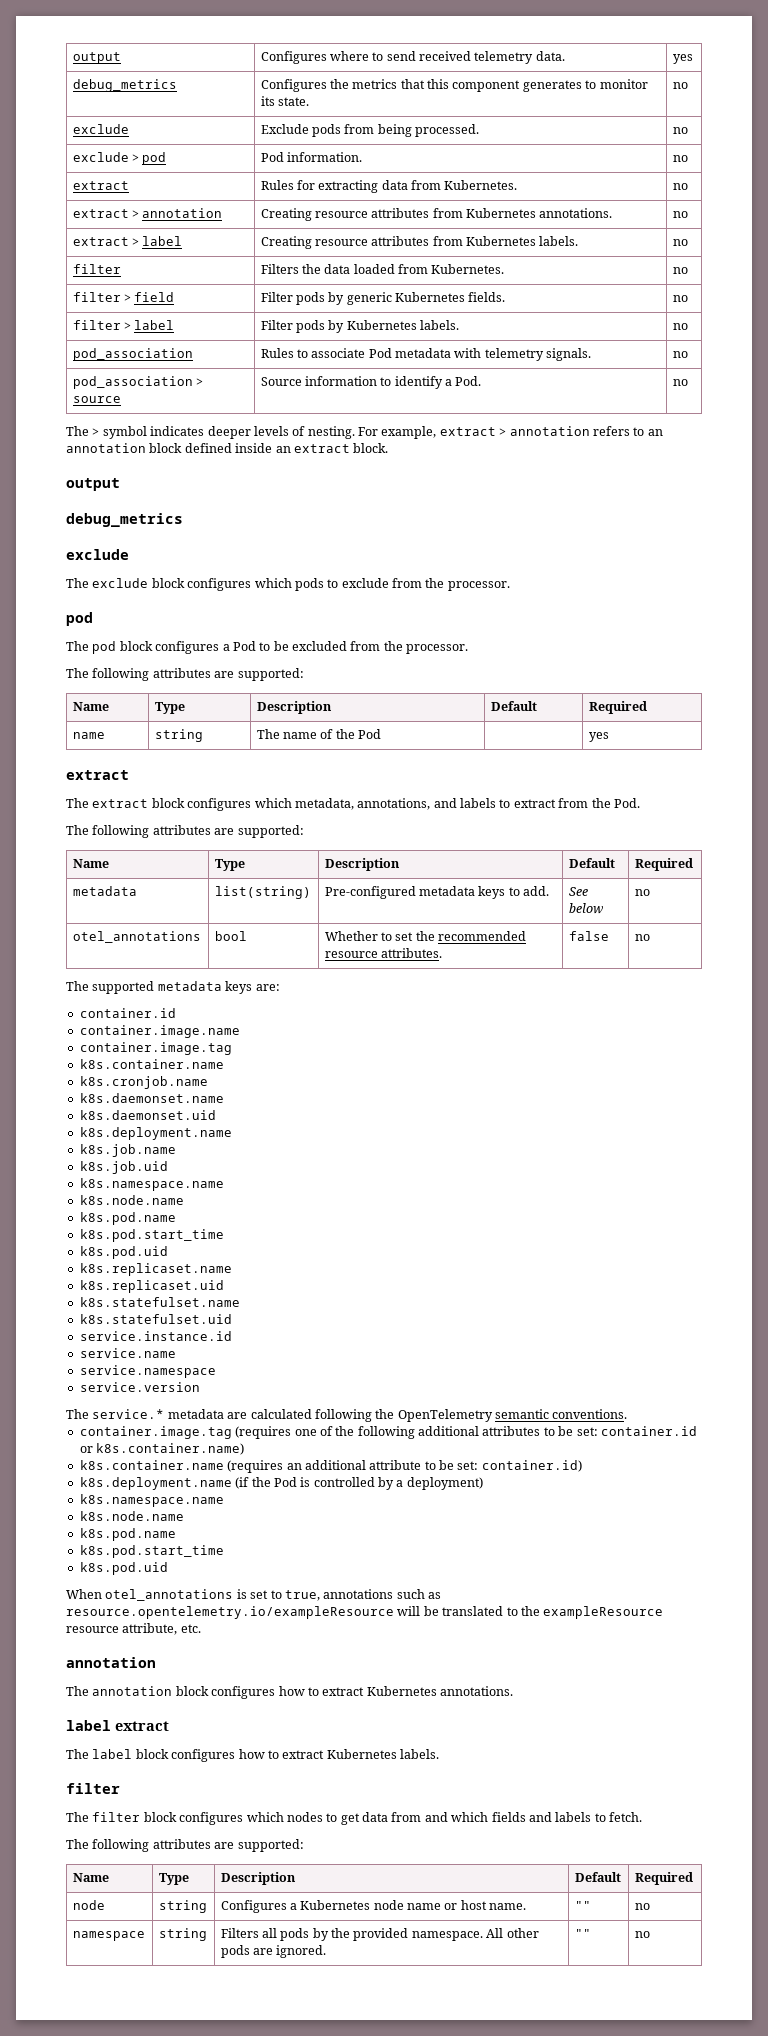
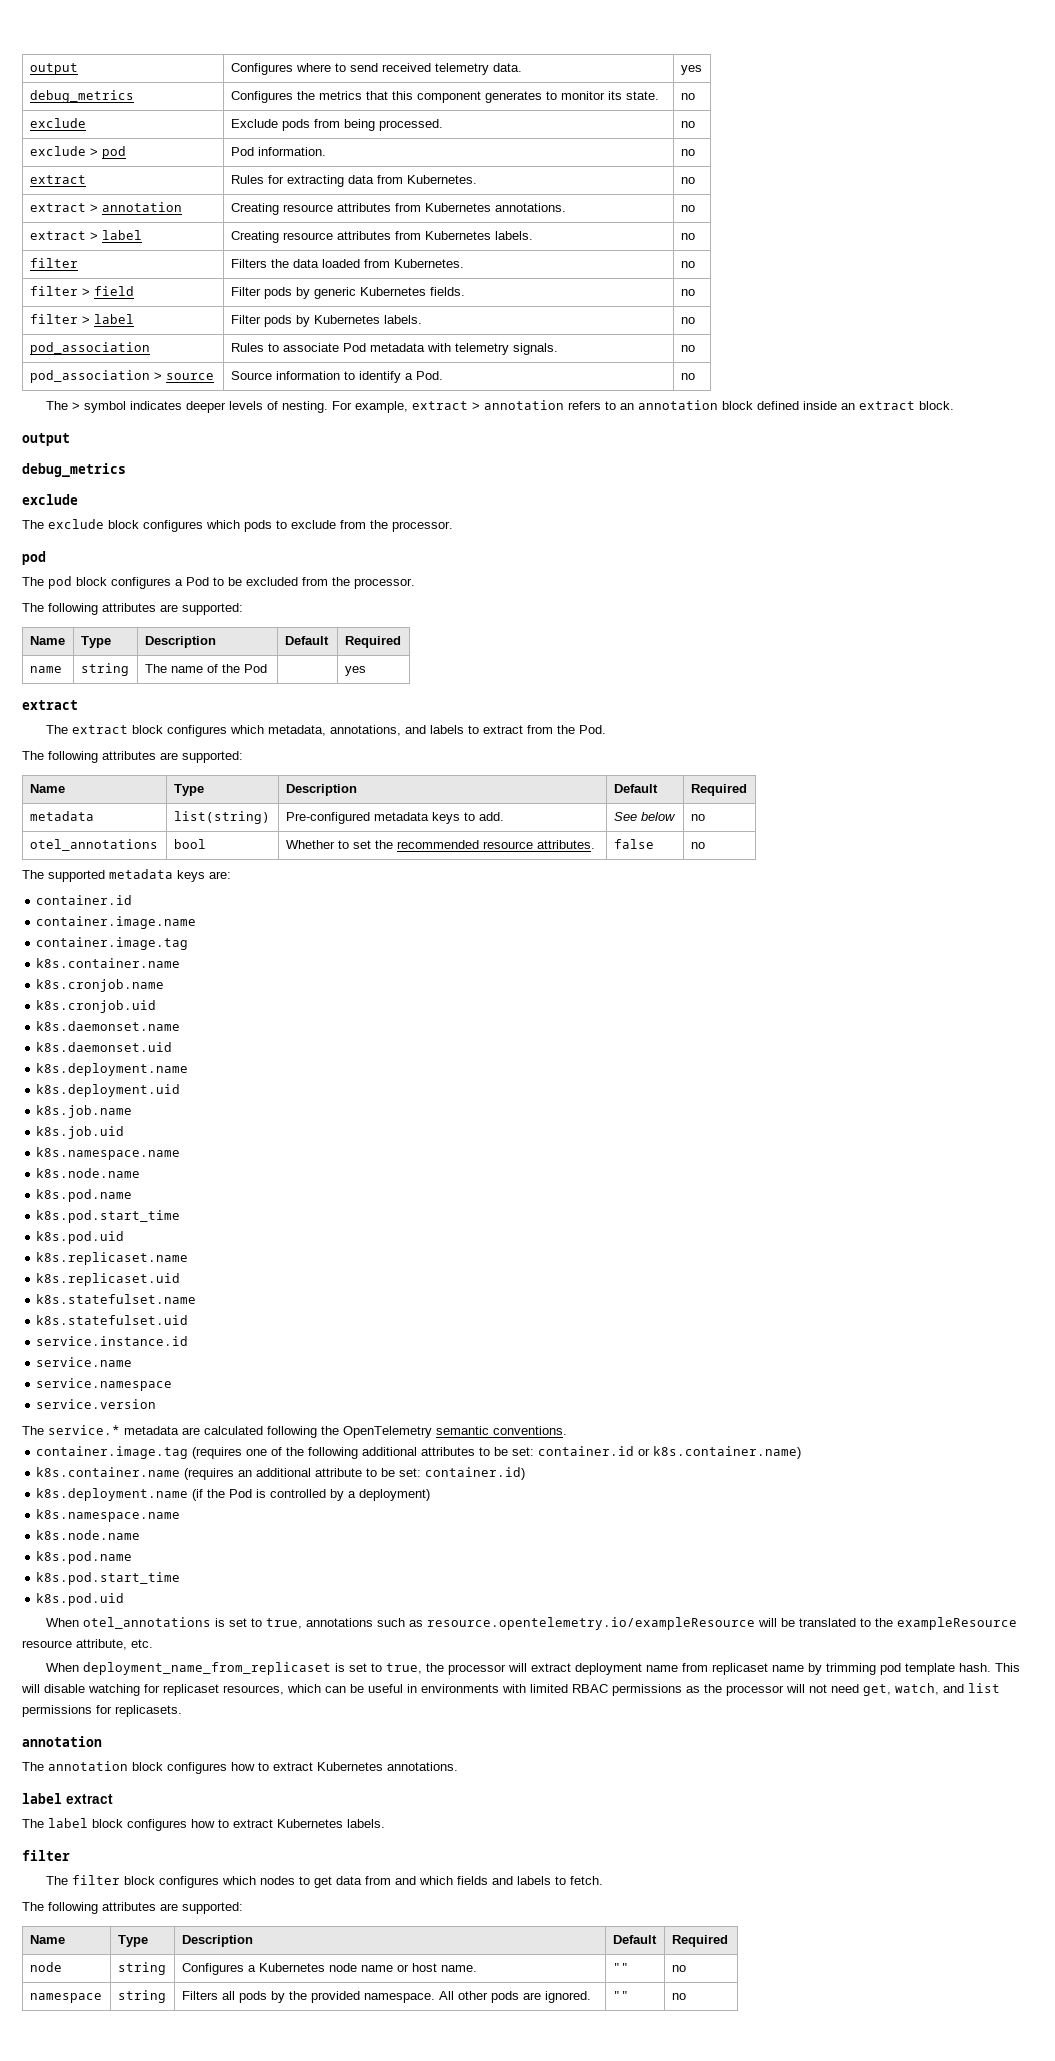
(208, 1082) none -> [36,1000,157,1013] // k8s.cronjob.uid
(232, 1133) none -> [36,1084,181,1097] // k8s.deployment.uid
(201, 1628) none -> [46,1662,1021,1675] [21,1683,1000,1696] [22,1705,182,1717] // When deployment_name_from_replicaset is set to true, the processor will extract deployment name from replicaset name by trimming pod template hash. This will disable watching for replicaset resources, which can be useful in environments with limited RBAC permissions as the processor will not need get, watch, and list permissions for replicasets.

